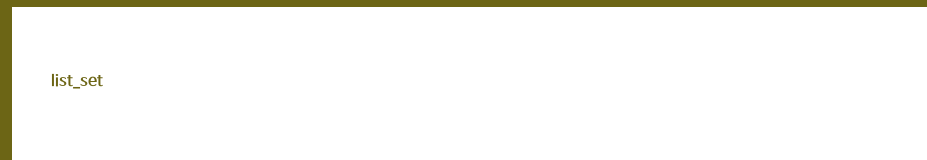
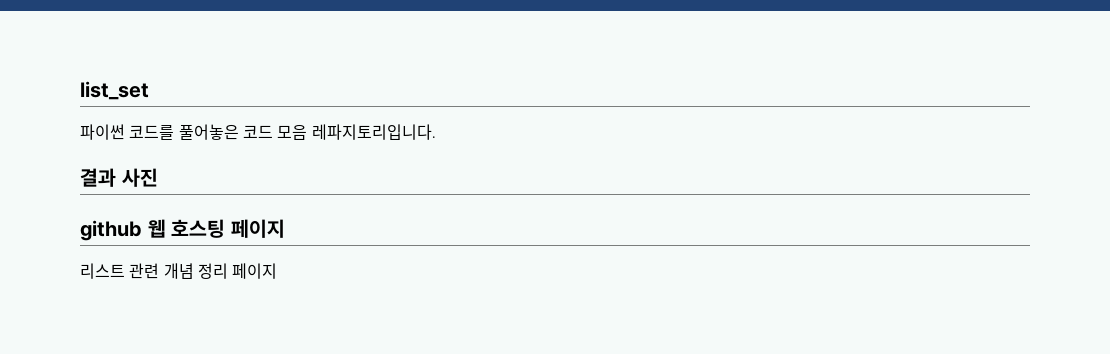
(103, 81) none -> [80,124,436,140] [80,168,158,187] [80,219,285,241] [80,263,278,279] // 파이썬 코드를 풀어놓은 코드 모음 레파지토리입니다. // 결과 사진 // github 웹 호스팅 페이지 // 리스트 관련 개념 정리 페이지

